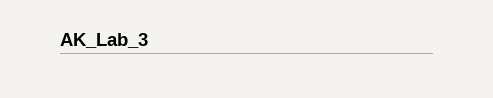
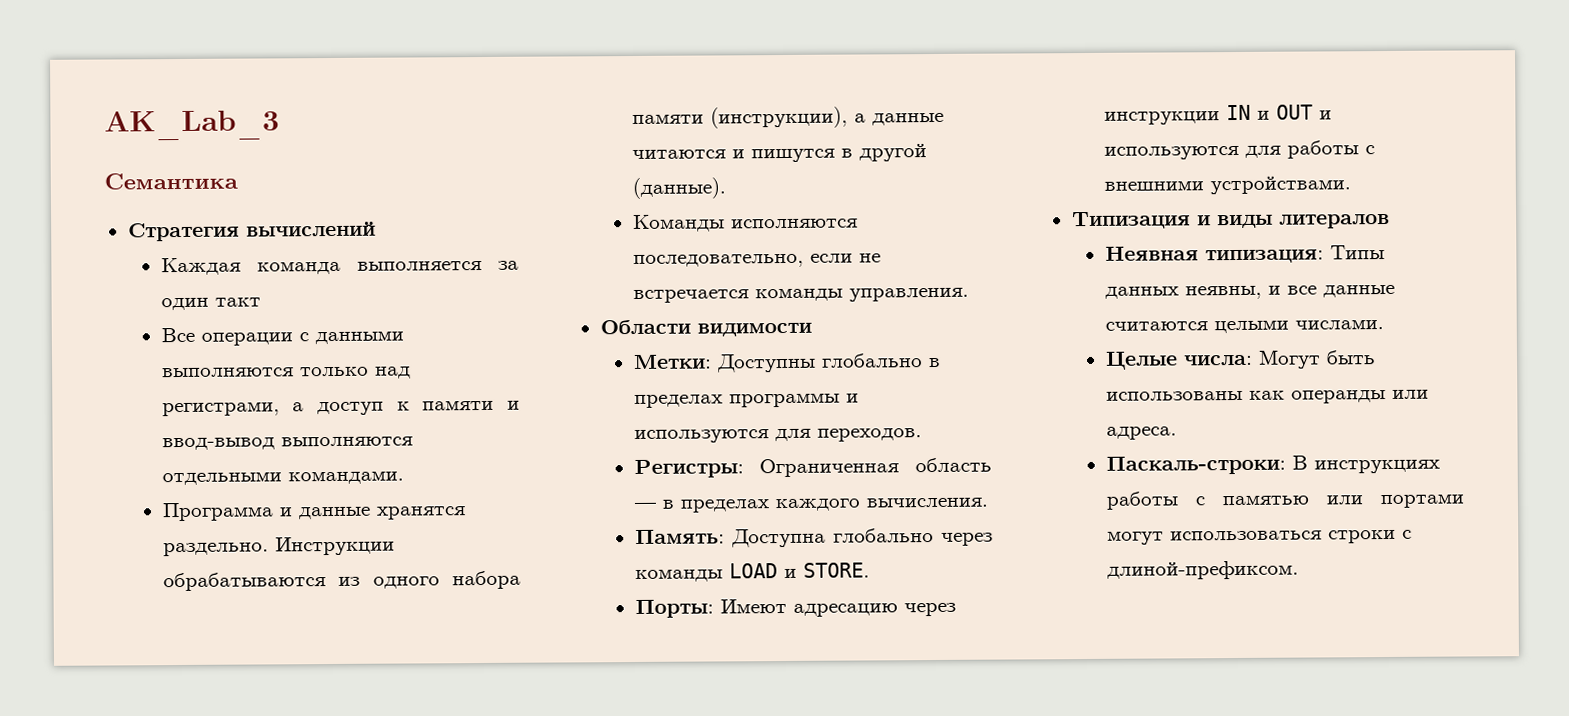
(148, 40) none -> [104,172,238,190] [127,221,376,242] [160,257,519,276] [160,297,261,311] [160,327,404,346] [161,366,411,379] [161,400,520,417] [161,436,413,451] [161,471,404,486] [161,502,466,522] [162,536,395,557] [162,570,521,592] [631,106,944,129] [631,143,927,163] [631,177,726,200] [632,214,858,233] [632,253,881,269] [632,287,969,304] [599,319,812,337] [632,353,941,373] [633,393,859,409] [633,428,922,444] [633,457,992,479] [633,497,988,513] [634,528,993,548] [634,562,870,582] [634,598,956,618] [1103,104,1332,125] [1103,140,1375,160] [1103,175,1351,195] [1071,211,1390,230] [1104,245,1385,264] [1104,284,1395,300] [1104,320,1384,334] [1104,349,1376,370] [1105,389,1429,404] [1105,426,1177,440] [1105,455,1440,475] [1105,491,1465,510] [1106,529,1412,545] [1106,560,1299,580] // Семантика // Стратегия вычислений // Каждая команда выполняется за один такт // Все операции с данными выполняются только над регистрами, а доступ к памяти и ввод-вывод выполняются отдельными командами. // Программа и данные хранятся раздельно. Инструкции обрабатываются из одного набора памяти (инструкции), а данные читаются и пишутся в другой (данные). // Команды исполняются последовательно, если не встречается команды управления. // Области видимости // Метки: Доступны глобально в пределах программы и используются для переходов. // Регистры: Ограниченная область — в пределах каждого вычисления. // Память: Доступна глобально через команды LOAD и STORE. // Порты: Имеют адресацию через инструкции IN и OUT и используются для работы с внешними устройствами. // Типизация и виды литералов // Неявная типизация: Типы данных неявны, и все данные считаются целыми числами. // Целые числа: Могут быть использованы как операнды или адреса. // Паскаль-строки: В инструкциях работы с памятью или портами могут использоваться строки с длиной-префиксом.

